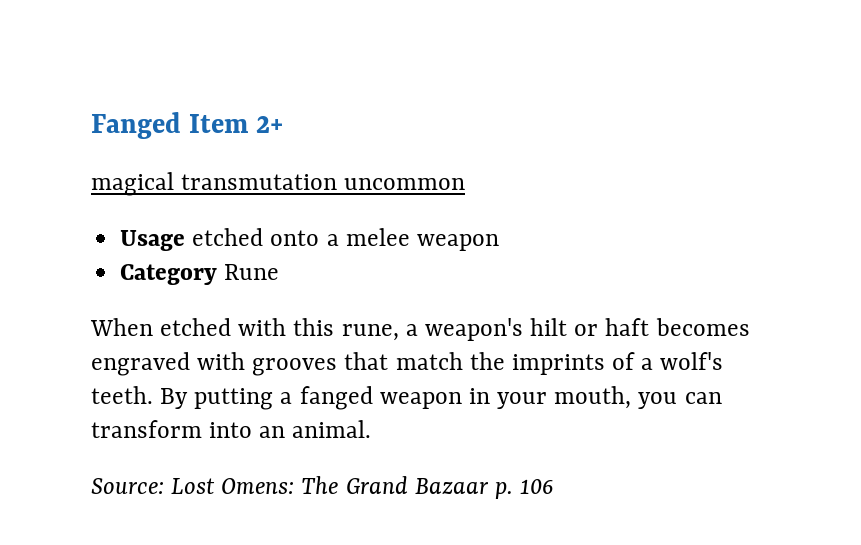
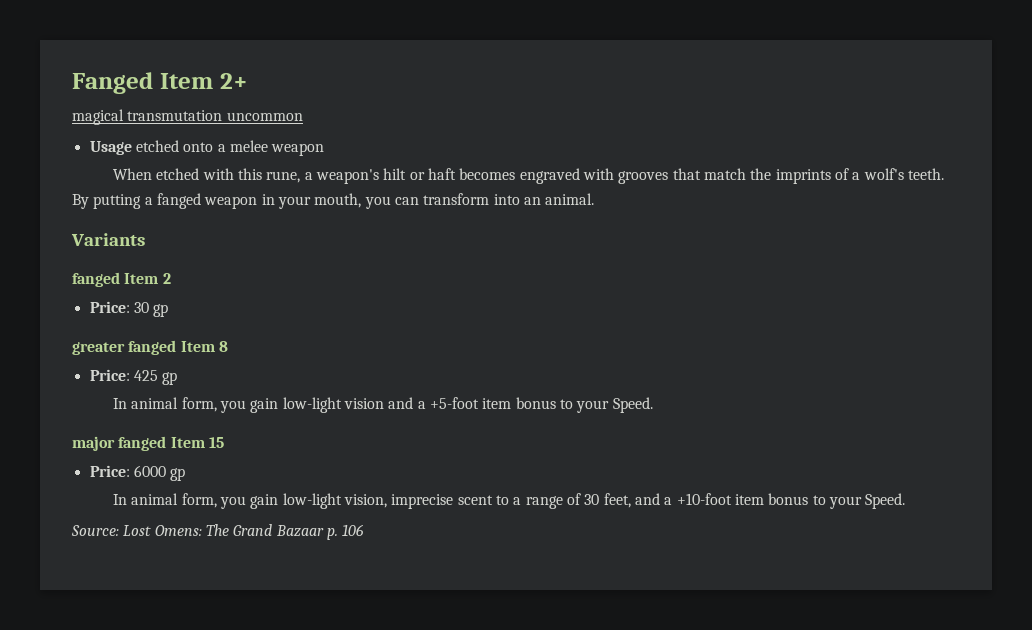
[120,264,280,285] // Category Rune -> (325, 149) none
(372, 429) none -> [71,233,145,246] [72,272,171,287] [89,301,169,317] [72,340,228,355] [89,369,178,385] [113,397,653,413] [72,436,224,451] [89,465,186,481] [113,493,906,509] // Variants // fanged Item 2 // Price: 30 gp // greater fanged Item 8 // Price: 425 gp // In animal form, you gain low-light vision and a +5-foot item bonus to your Speed. // major fanged Item 15 // Price: 6000 gp // In animal form, you gain low-light vision, imprecise scent to a range of 30 feet, and a +10-foot item bonus to your Speed.

